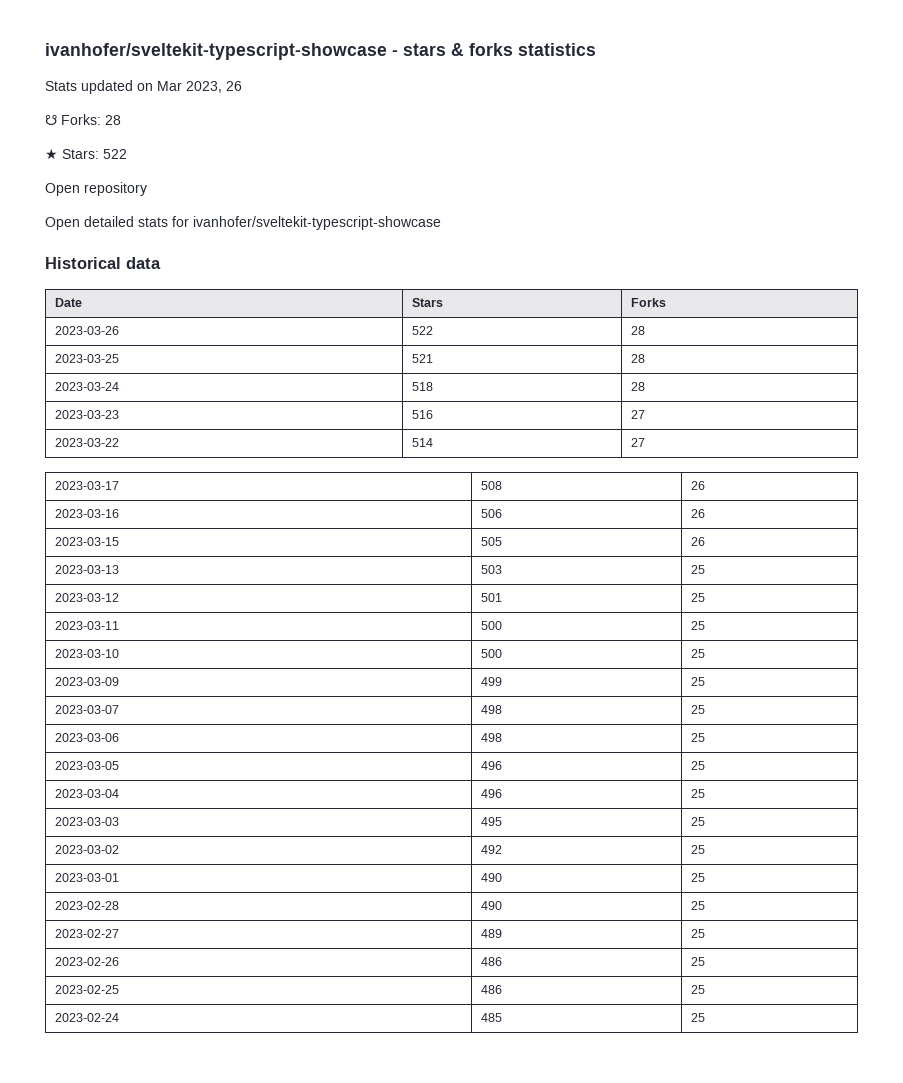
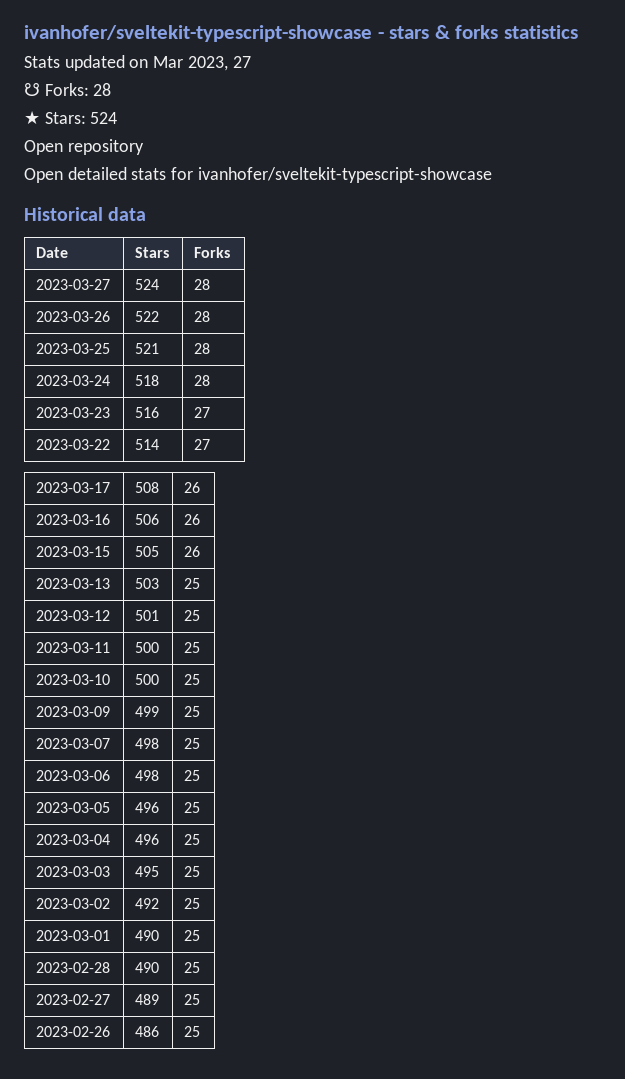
[226,81,242,91] 26 -> [232,56,251,68] 27
[103,149,127,159] 522 -> [90,112,118,124] 524
(666, 302) none -> [36,279,111,290] [135,279,160,290] [194,279,211,290] // 2023-03-27 | 524 | 28
[54,985,119,994] [480,985,502,994] [690,985,705,994] [54,1013,119,1022] [480,1013,502,1022] [690,1013,705,1022] // 2023-02-25 | 486 | 25 // 2023-02-24 | 485 | 25 -> (201, 1031) none

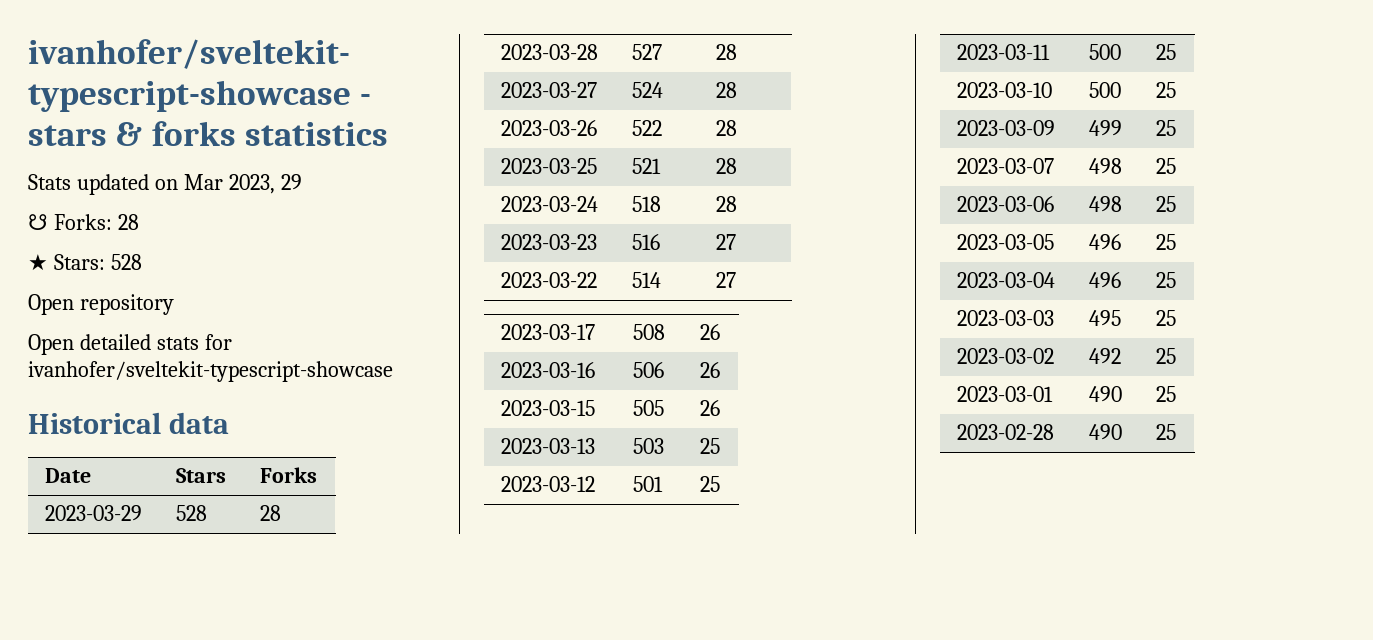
[232,56,251,68] 27 -> [280,174,302,190] 29
[90,112,118,124] 524 -> [110,254,142,270] 528
(231, 252) none -> [44,505,142,521] [175,505,207,521] [259,505,281,521] [500,44,598,60] [631,44,662,60] [715,44,737,60] // 2023-03-29 | 528 | 28 // 2023-03-28 | 527 | 28
[36,994,111,1005] [135,994,160,1005] [184,994,201,1005] [36,1026,111,1037] [135,1026,160,1037] [184,1026,201,1037] // 2023-02-27 | 489 | 25 // 2023-02-26 | 486 | 25 -> (1176, 432) none

